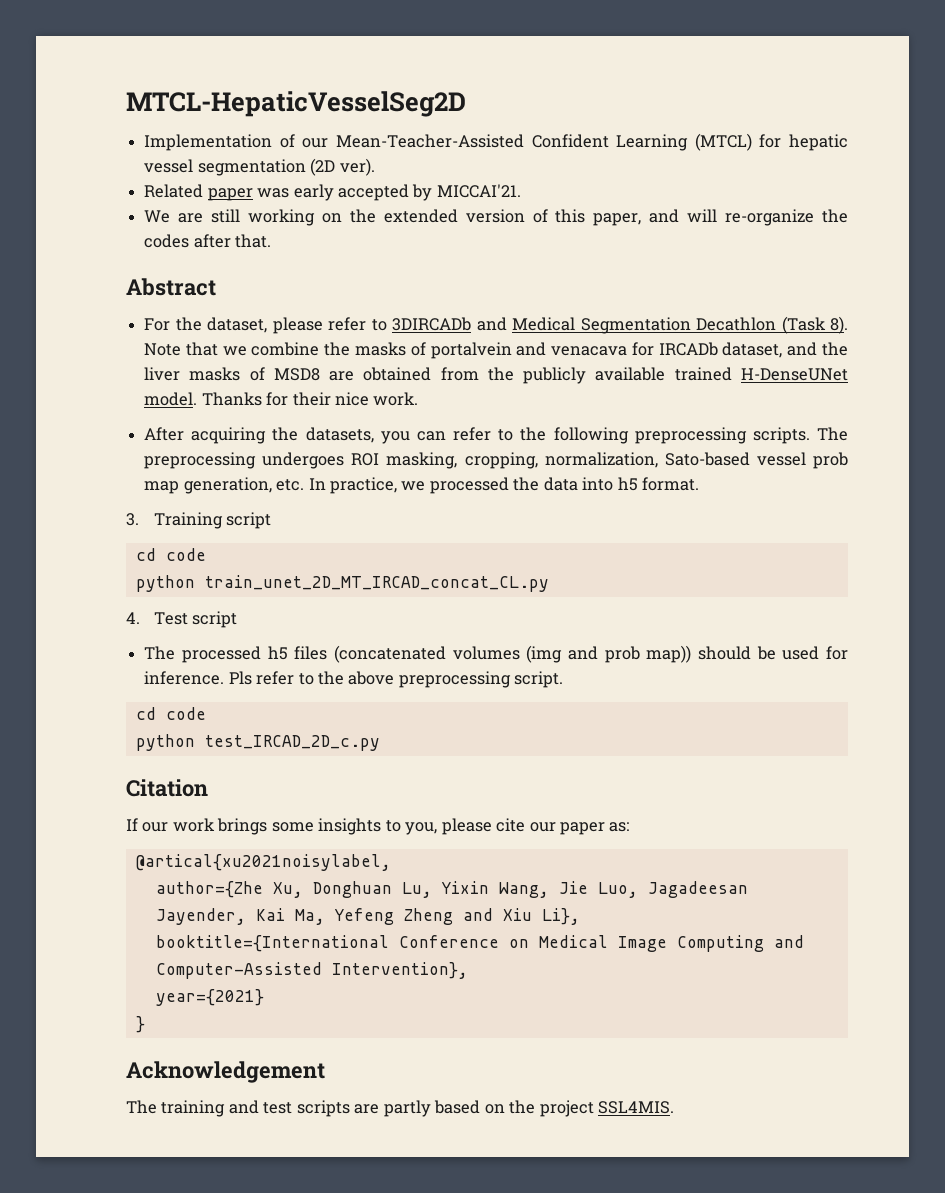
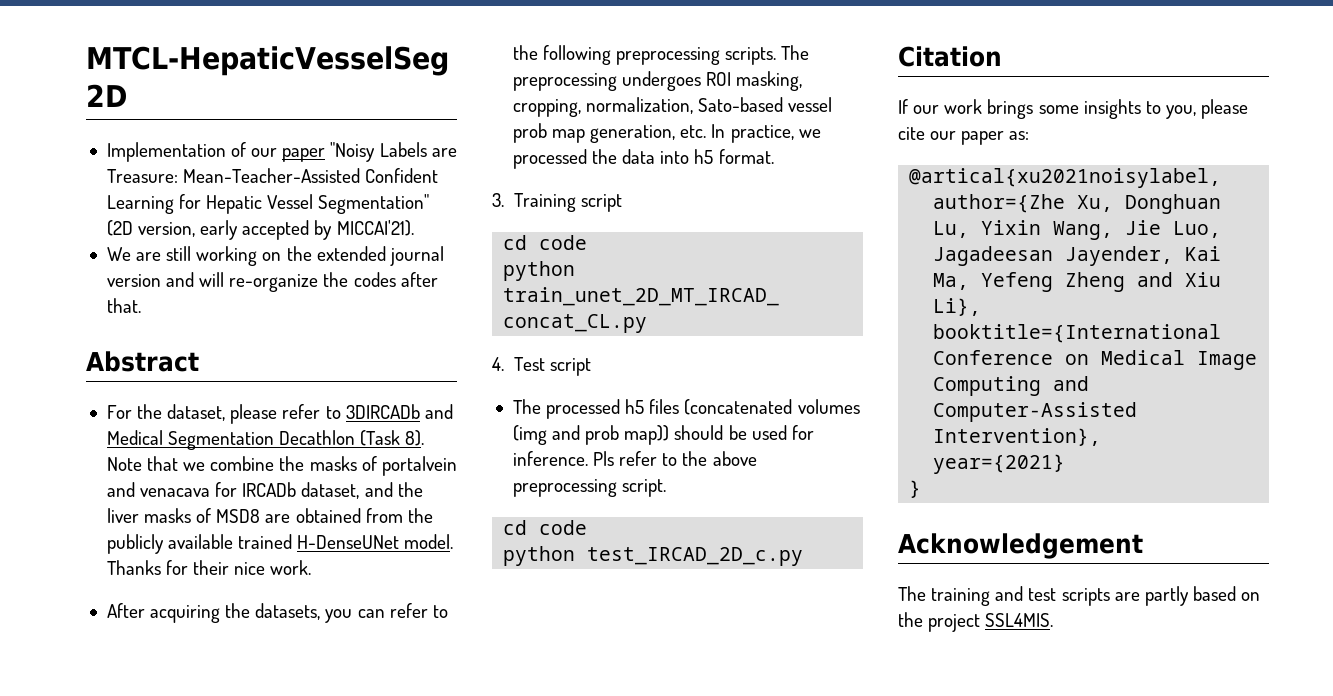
[335,133,849,151] [144,158,375,176] [144,184,290,201] Mean-Teacher-Assisted Confident Learning (MTCL) for hepatic vessel segmentation (2D ver). // Related paper was -> [282,142,457,162] [106,168,439,183] [106,194,430,214] [106,220,196,237] paper "Noisy Labels are Treasure: Mean-Teacher-Assisted Confident Learning for Hepatic Vessel Segmentation" (2D version,
[436,184,521,198] MICCAI'21. -> [336,220,414,236] MICCAI'21).
[465,209,642,226] version of this paper, -> [389,246,444,266] [106,274,161,287] journal version

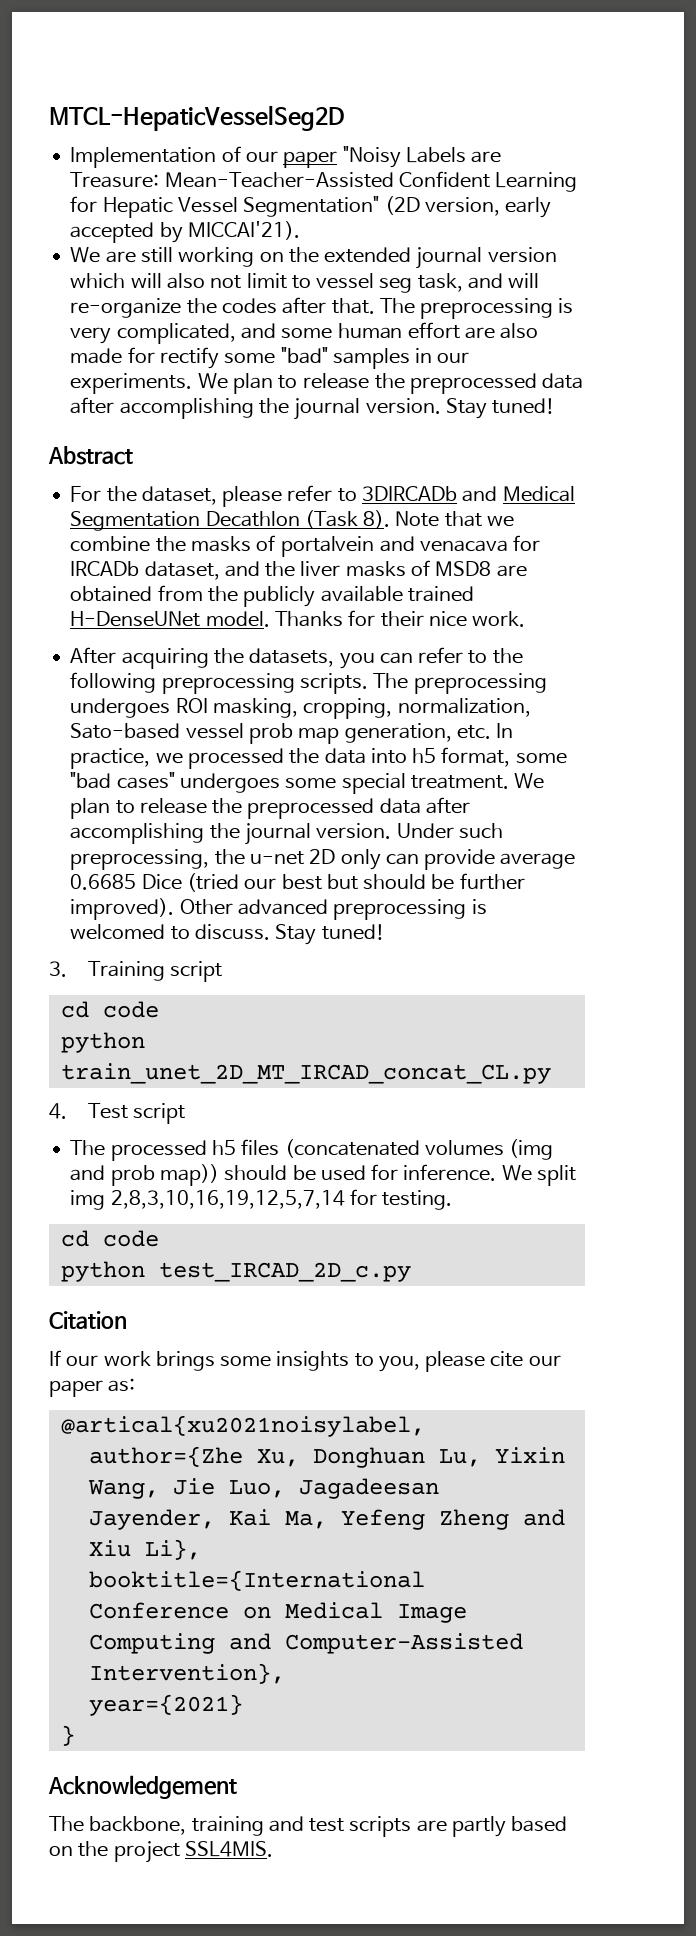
(161, 280) none -> [70,273,463,293] which will also not limit to vessel seg task,
(141, 305) none -> [379,298,574,319] [70,322,539,344] [70,347,470,369] [70,373,584,394] [70,397,556,420] The preprocessing is very complicated, and some human effort are also made for rectify some "bad" samples in our experiments. We plan to release the preprocessed data after accomplishing the journal version. Stay tuned!
[718,149,774,164] format. -> [441,747,567,767] [70,772,545,794] [70,797,471,819] [70,823,503,845] [70,849,576,870] [70,873,525,892] [70,898,487,920] [70,924,385,945] format, some "bad cases" undergoes some special treatment. We plan to release the preprocessed data after accomplishing the journal version. Under such preprocessing, the u-net 2D only can provide average 0.6685 Dice (tried our best but should be further improved). Other advanced preprocessing is welcomed to discuss. Stay tuned!
[593,451,757,466] [512,479,667,497] Pls refer to the above preprocessing script. -> [501,1165,576,1186] [70,1189,453,1210] We split img 2,8,3,10,16,19,12,5,7,14 for testing.
(926, 593) none -> [89,1816,187,1835] backbone,

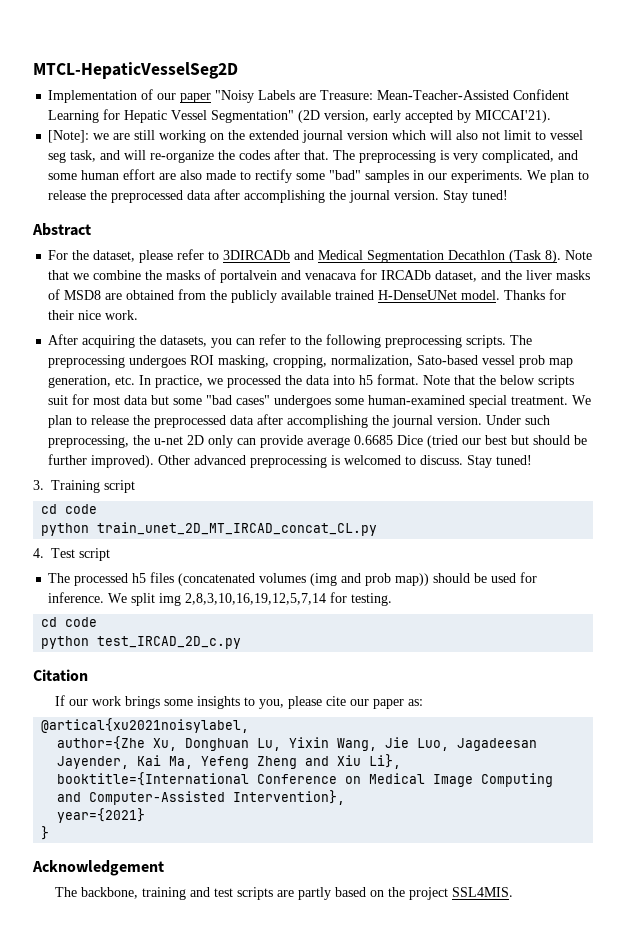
[70,247,101,263] We -> [48,130,110,143] [Note]: we
[127,347,155,363] for -> [240,171,252,180] to
[441,747,511,767] format, -> [377,374,575,388] [48,394,170,405] format. Note that the below scripts suit for most data but
(337, 783) none -> [368,395,466,405] human-examined

